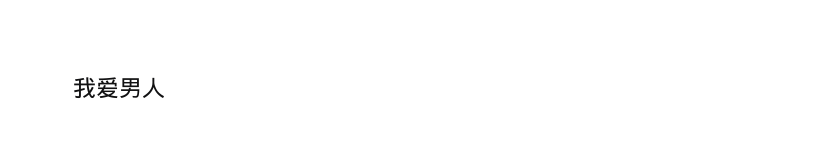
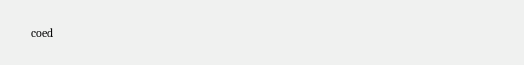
[73,77,165,99] 我爱男人 -> [31,28,53,37] coed

